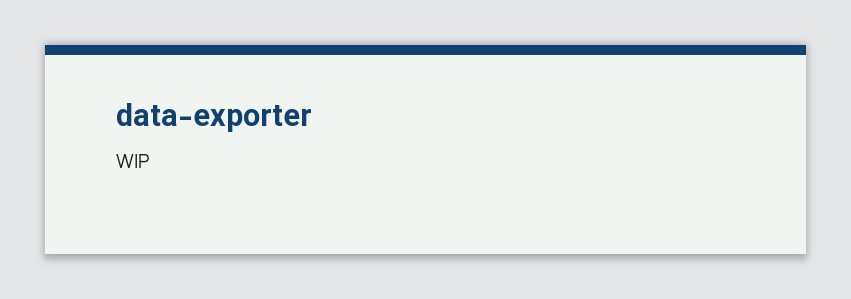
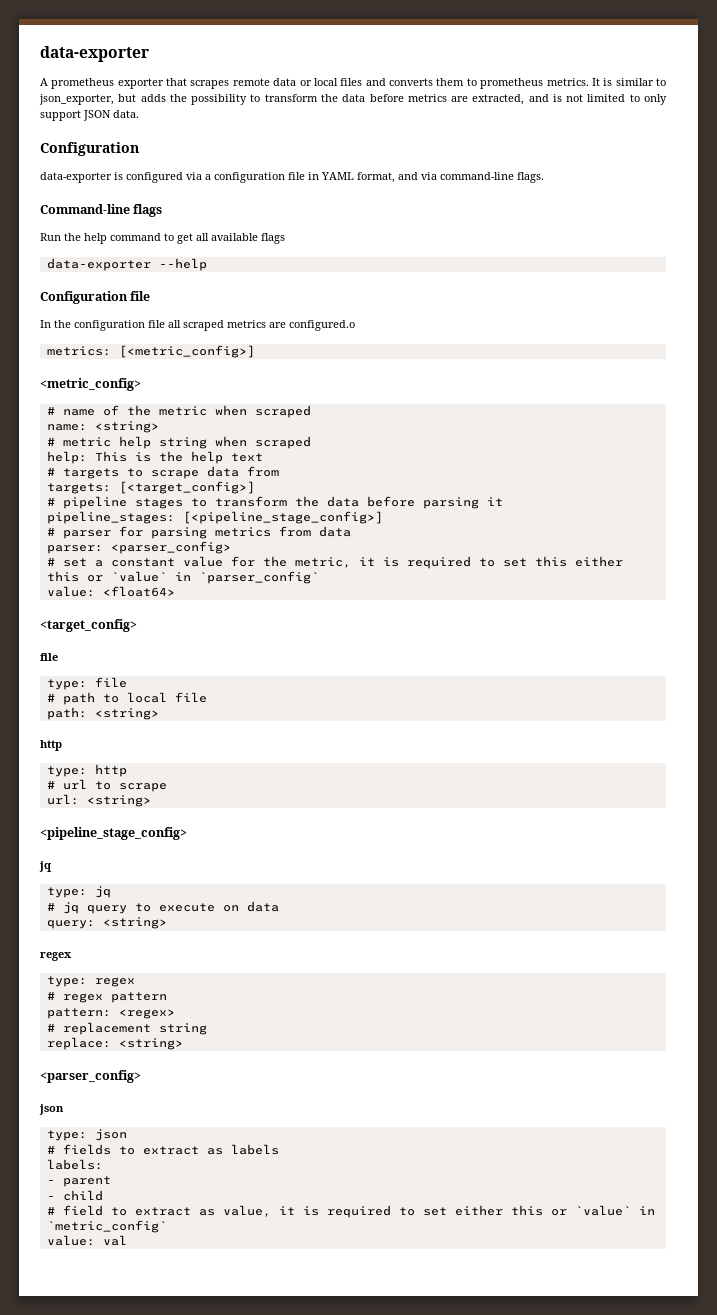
[116,154,149,168] WIP -> [40,78,666,89] [39,94,668,105] [40,110,139,121] [40,142,139,156] [40,172,544,183] [40,204,163,217] [40,233,285,244] [46,258,207,271] [40,291,151,304] [40,320,355,331] [46,345,255,358] [40,378,141,391] [46,405,311,418] [46,421,159,433] [46,436,311,449] [46,451,263,464] [46,466,279,479] [46,481,255,494] [46,496,503,509] [46,511,383,524] [46,526,351,539] [46,541,231,554] [46,556,623,569] [46,571,319,584] [46,586,175,597] [40,619,137,632] [40,653,58,661] [46,677,127,690] [46,692,207,705] [46,707,159,720] [40,740,62,751] [46,764,127,777] [46,779,167,792] [46,794,151,807] [40,827,187,840] [39,861,52,872] [46,886,111,898] [46,901,279,914] [46,917,167,929] [40,952,72,961] [46,976,135,987] [46,991,167,1003] [46,1008,175,1019] [46,1022,207,1035] [46,1037,183,1050] [40,1070,141,1083] [39,1104,64,1115] [46,1129,127,1141] [46,1144,279,1155] [46,1159,103,1170] [46,1176,111,1187] [46,1190,103,1201] [46,1205,655,1218] [46,1220,167,1233] [46,1235,127,1246] A prometheus exporter that scrapes remote data or local files and converts them to prometheus metrics. It is similar to json_exporter, but adds the possibility to transform the data before metrics are extracted, and is not limited to only support JSON data. // Configuration // data-exporter is configured via a configuration file in YAML format, and via command-line flags. // Command-line flags // Run the help command to get all available flags // data-exporter --help // Configuration file // In the configuration file all scraped metrics are configured.o // metrics: [<metric_config>] // <metric_config> // # name of the metric when scraped // name: <string> // # metric help string when scraped // help: This is the help text // # targets to scrape data from // targets: [<target_config>] // # pipeline stages to transform the data before parsing it // pipeline_stages: [<pipeline_stage_config>] // # parser for parsing metrics from data // parser: <parser_config> // # set a constant value for the metric, it is required to set this either this or `value` in `parser_config` // value: <float64> // <target_config> // file // type: file // # path to local file // path: <string> // http // type: http // # url to scrape // url: <string> // <pipeline_stage_config> // jq // type: jq // # jq query to execute on data // query: <string> // regex // type: regex // # regex pattern // pattern: <regex> // # replacement string // replace: <string> // <parser_config> // json // type: json // # fields to extract as labels // labels: // - parent // - child // # field to extract as value, it is required to set either this or `value` in `metric_config` // value: val

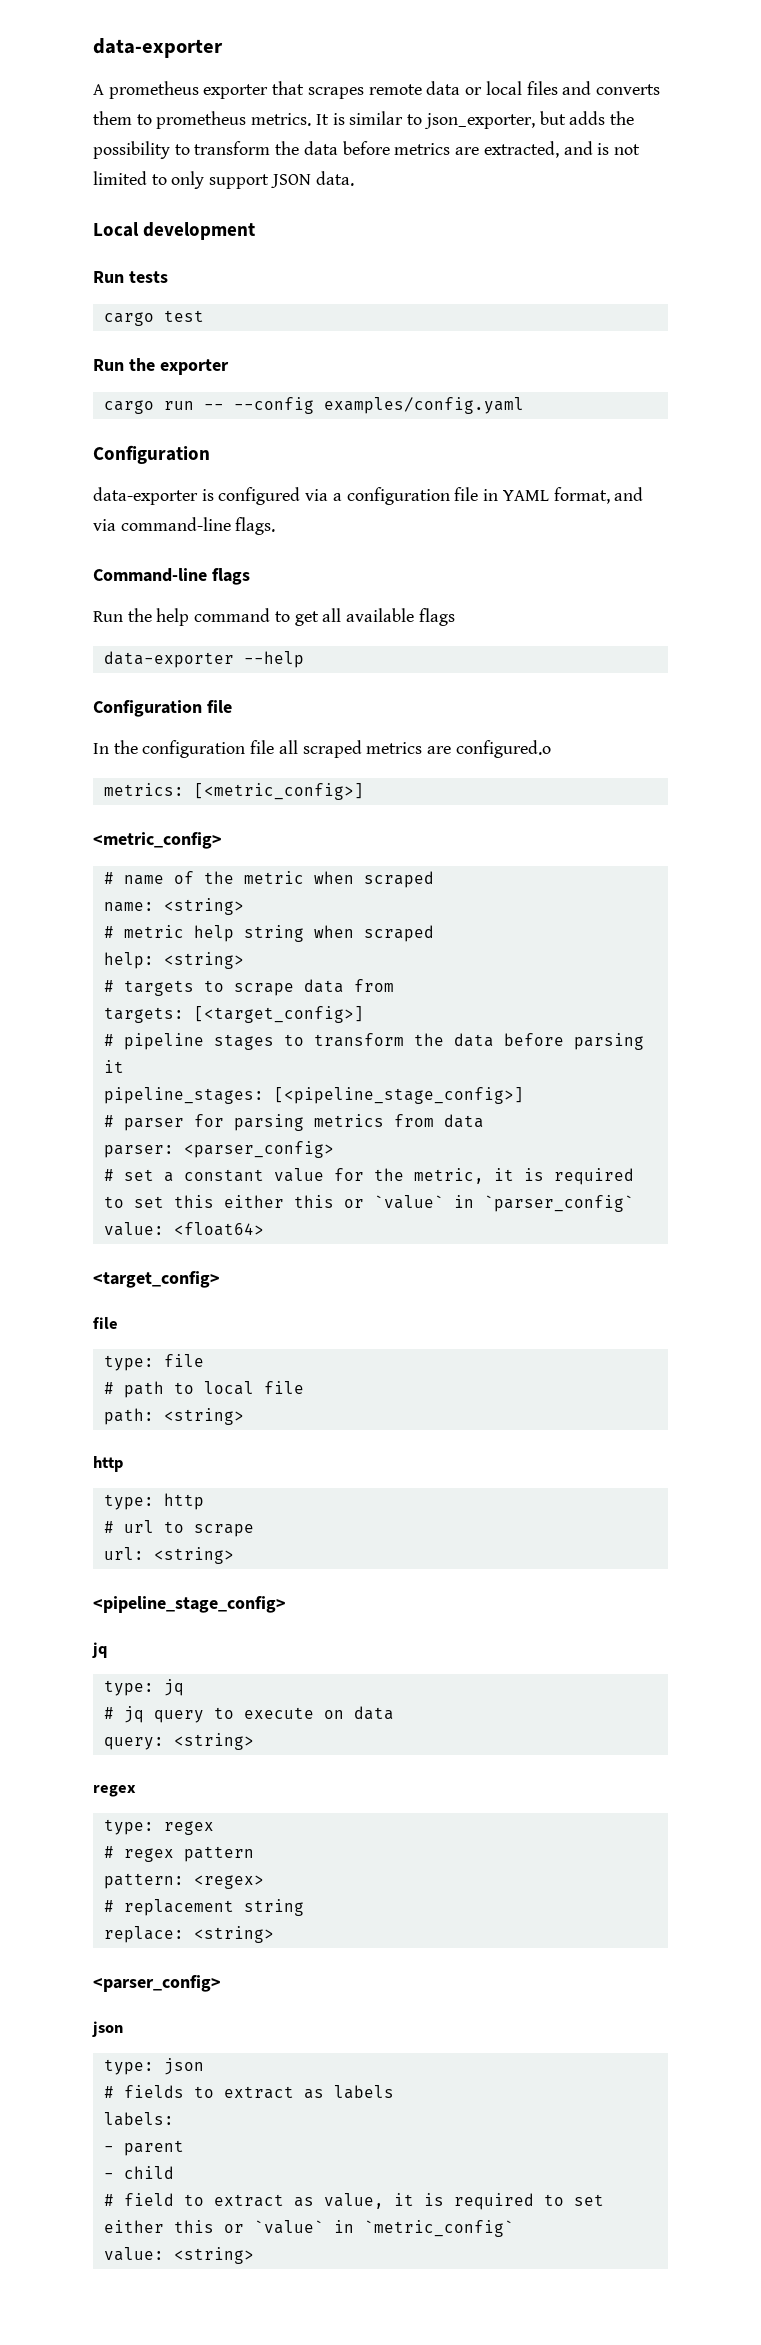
(139, 114) none -> [93,222,256,240] [93,271,168,283] [103,310,204,326] [93,358,229,375] [103,397,524,414] // Local development // Run tests // cargo test // Run the exporter // cargo run -- --config examples/config.yaml
[94,451,263,464] This is the help text -> [163,952,244,969] <string>
[102,1235,127,1246] val -> [173,2247,254,2264] <string>

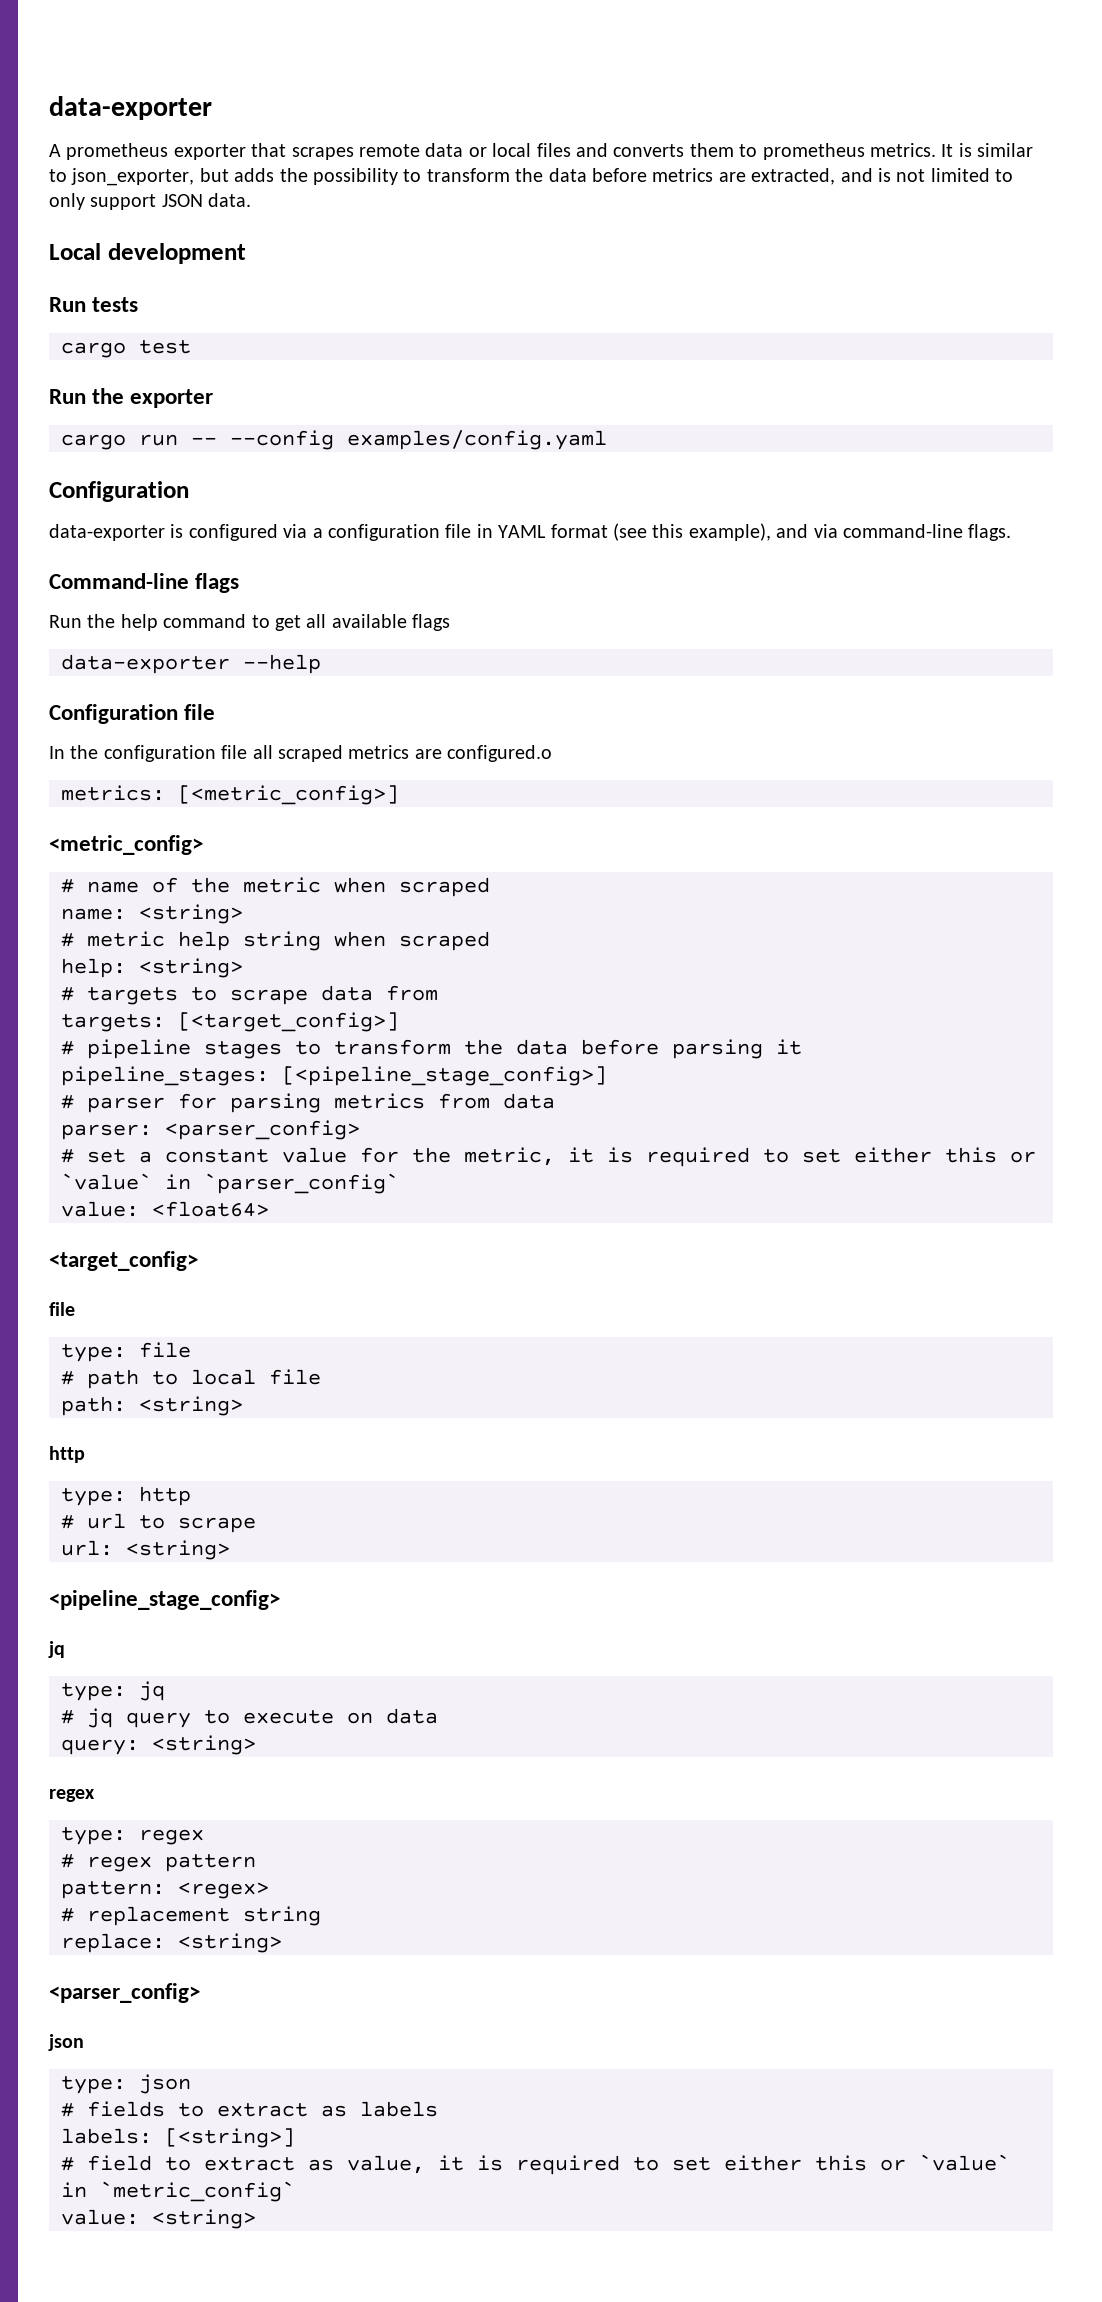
[553,487,610,504] format, -> [550,523,771,541] format (see this example),
[173,1195,214,1208] this -> (841, 1156) none
[103,2140,184,2156] [103,2166,174,2179] // - parent // - child -> [165,2128,295,2148] [<string>]

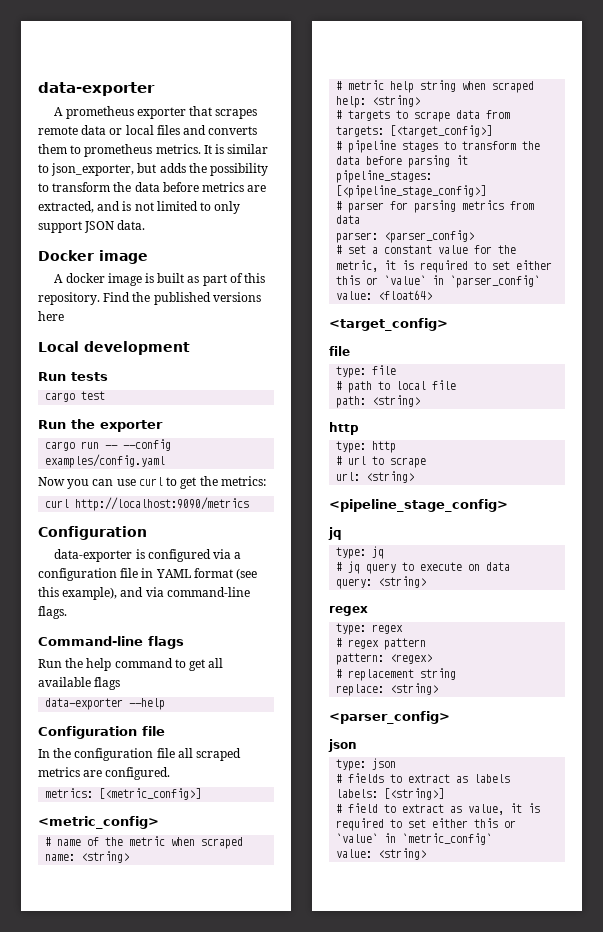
(252, 200) none -> [38,250,148,264] [54,273,266,286] [38,292,261,305] [38,311,64,321] // Docker image // A docker image is built as part of this repository. Find the published versions here
(607, 440) none -> [38,476,266,489] [45,497,250,511] // Now you can use curl to get the metrics: // curl http://localhost:9090/metrics
[447,745,553,762] configured.o -> [105,767,171,780] configured.

